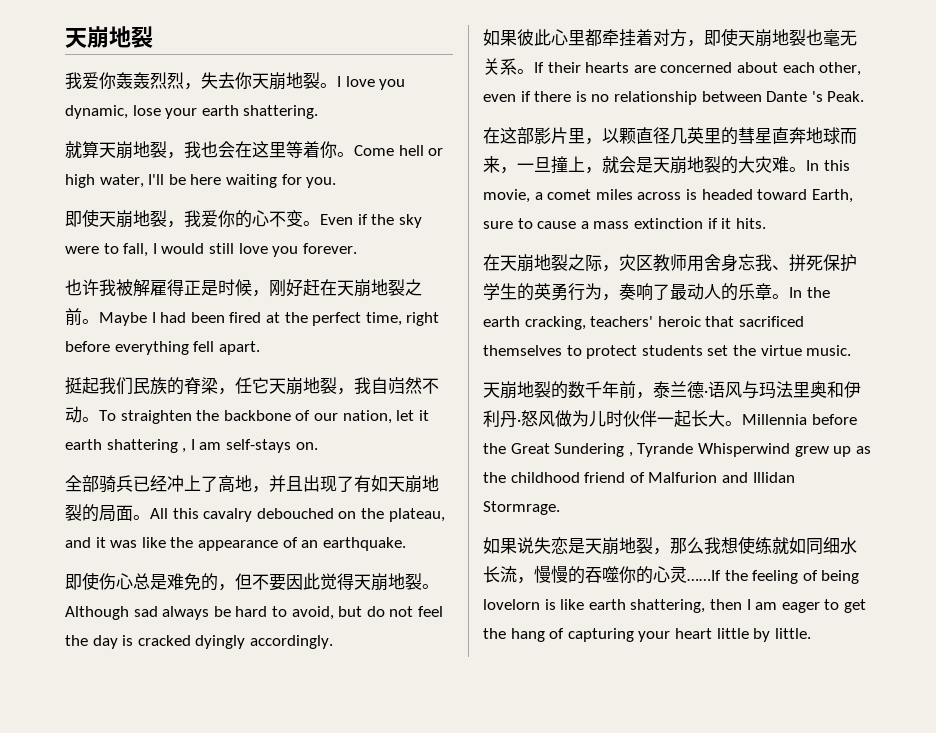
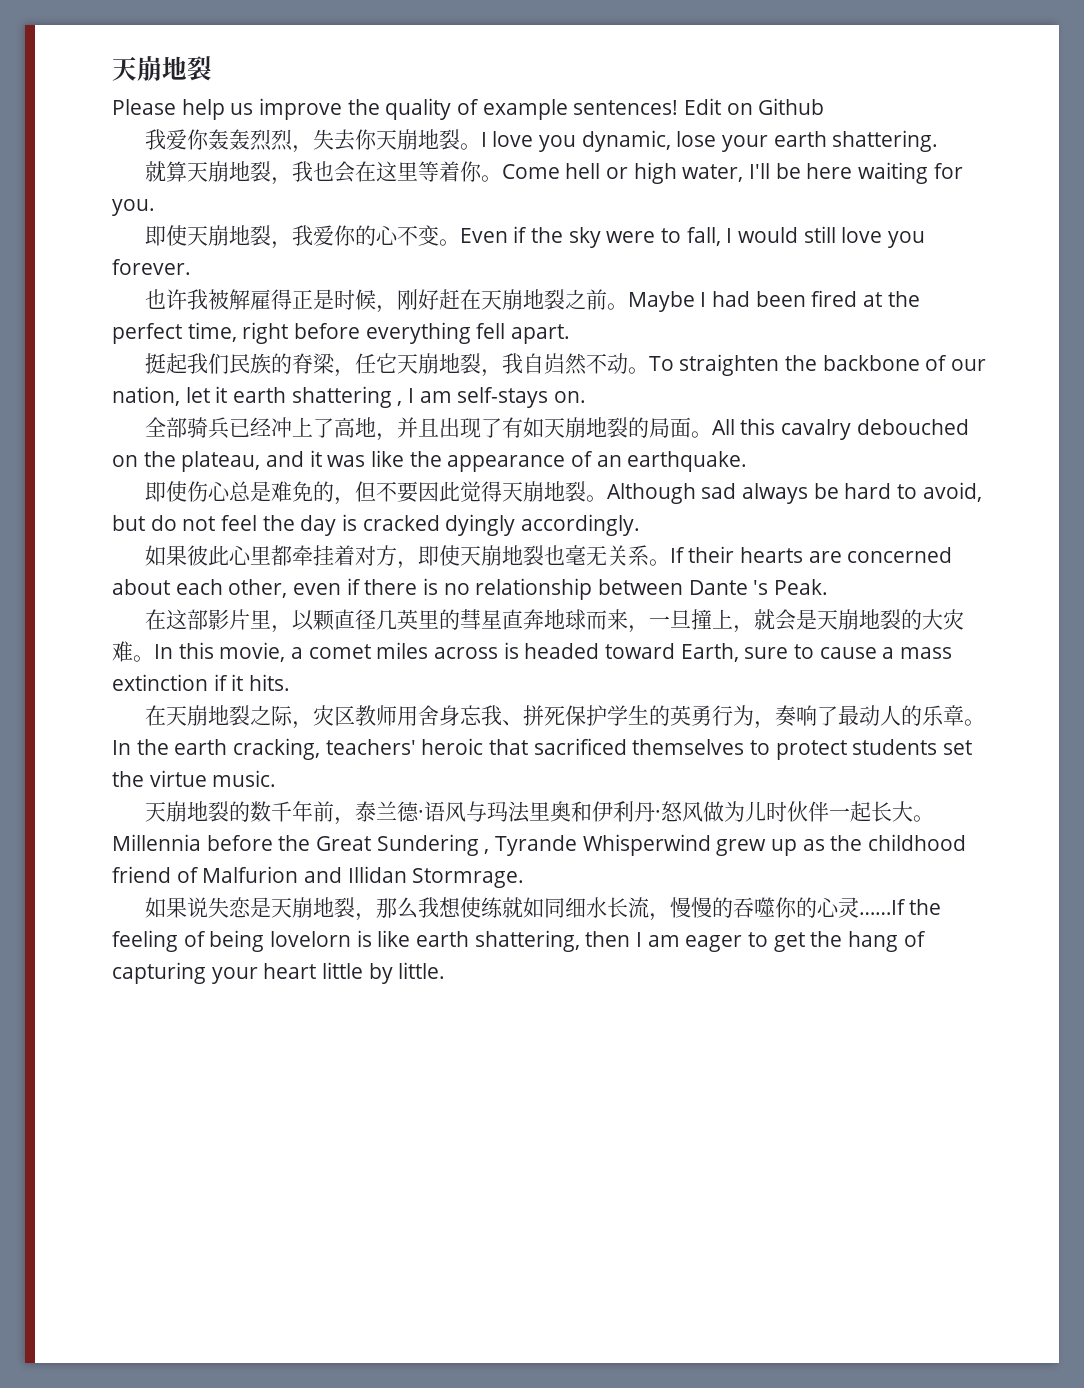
[65,26,153,48] 天崩地裂 -> [112,56,212,81] [112,98,825,120] 天崩地裂 // Please help us improve the quality of example sentences! Edit on Github

